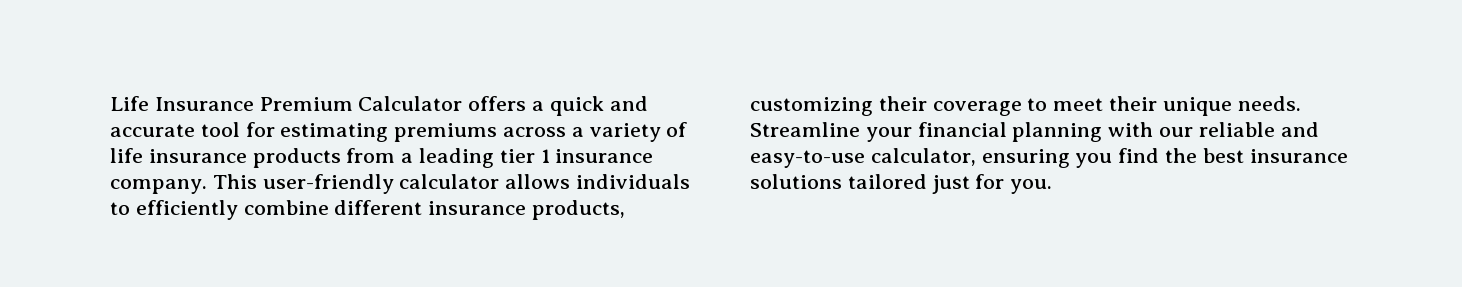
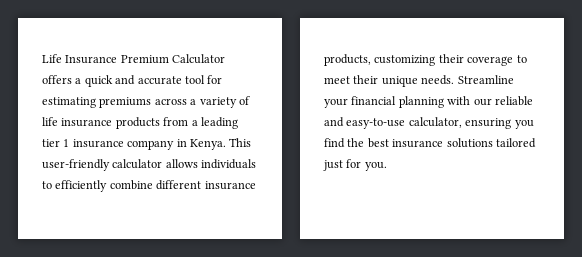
[110,179,207,194] company. -> [127,139,226,150] company in Kenya.

